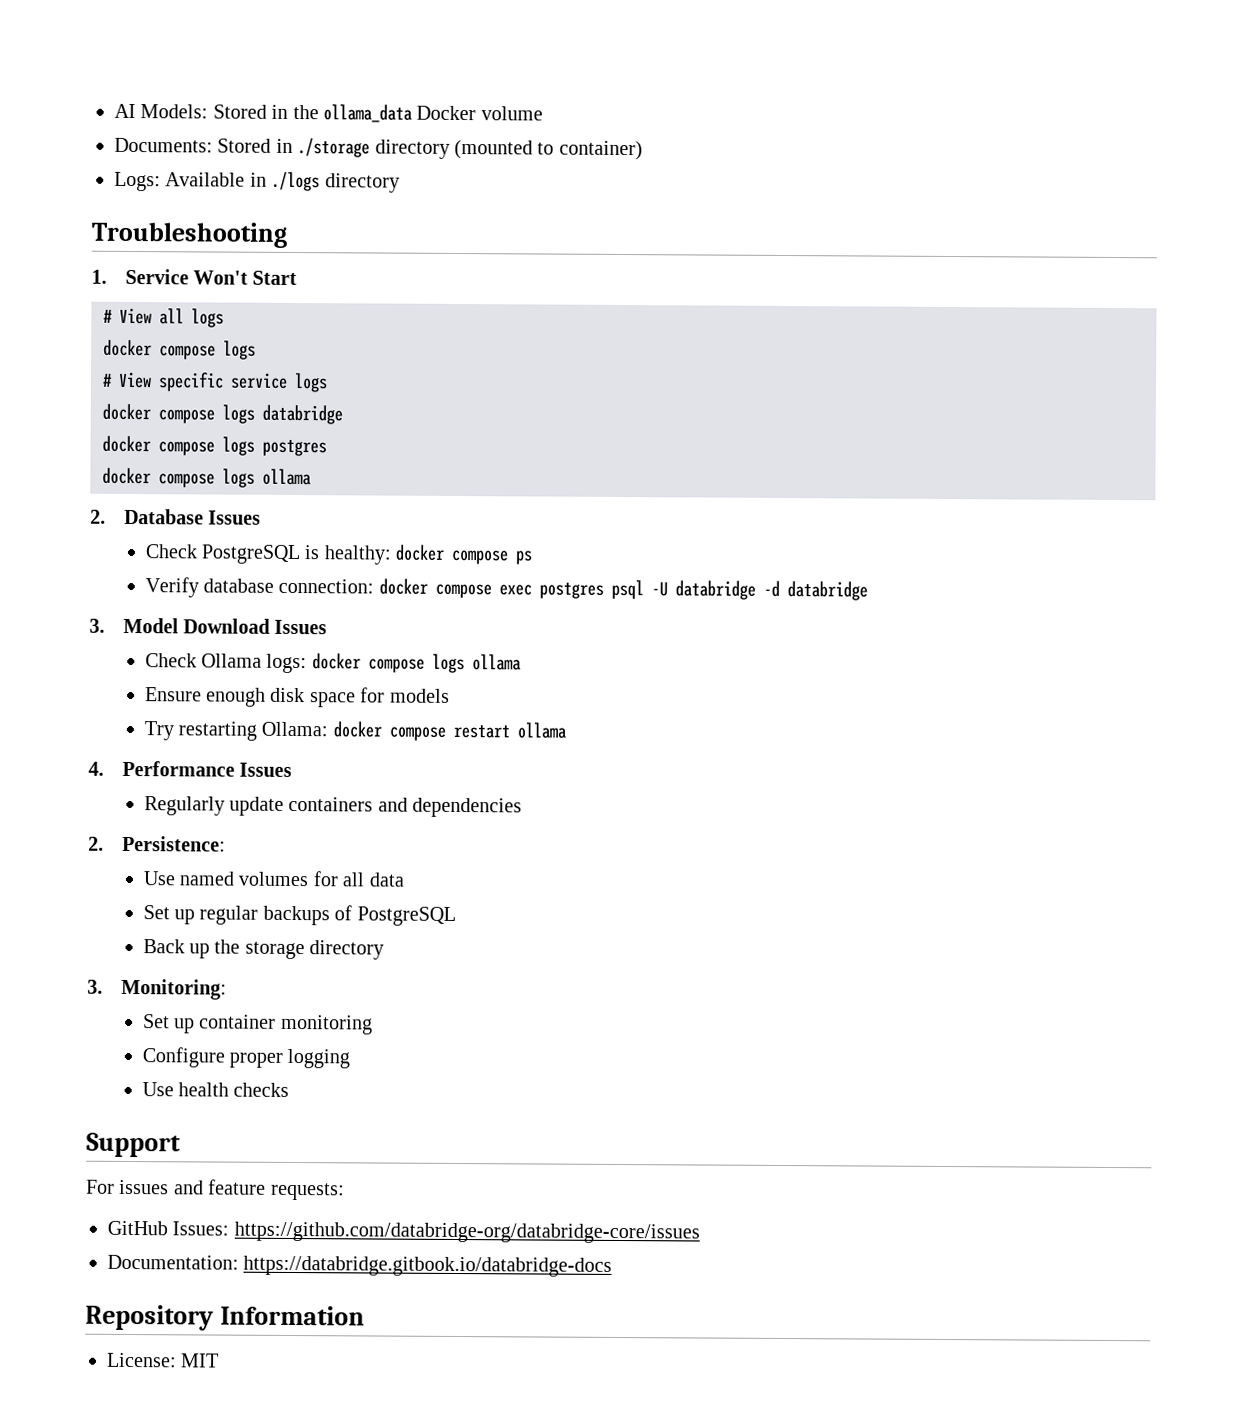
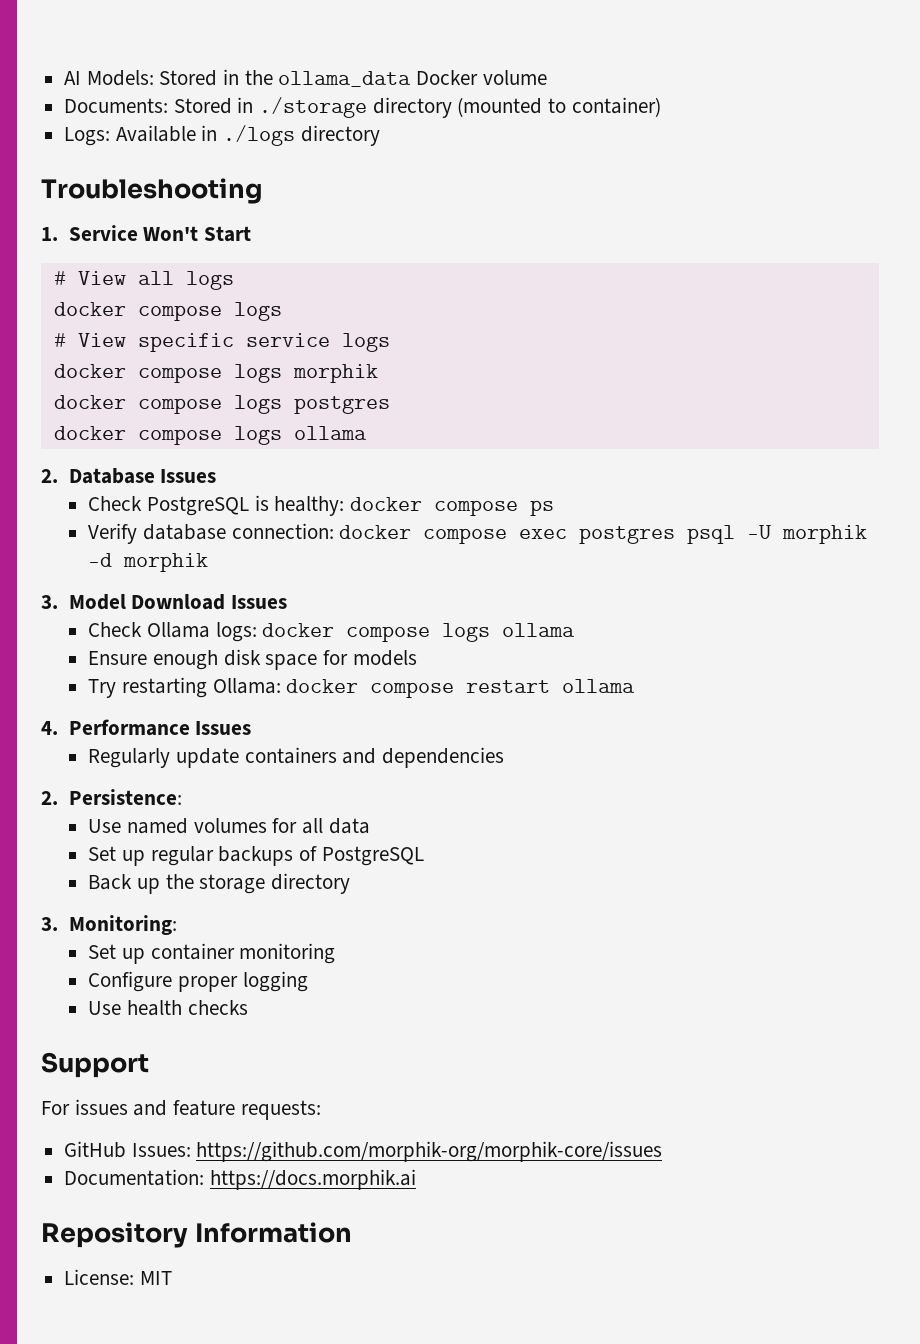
[262,404,343,425] databridge -> [292,364,378,383] morphik
[674,580,868,601] databridge -d databridge -> [782,525,868,544] [88,553,209,572] morphik -d morphik
[233,1221,700,1244] https://github.com/databridge-org/databridge-core/issues -> [196,1141,663,1162] https://github.com/morphik-org/morphik-core/issues
[243,1255,613,1277] https://databridge.gitbook.io/databridge-docs -> [209,1169,416,1190] https://docs.morphik.ai

